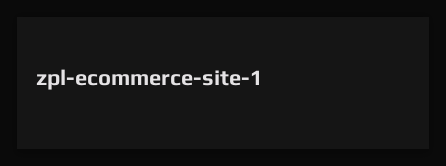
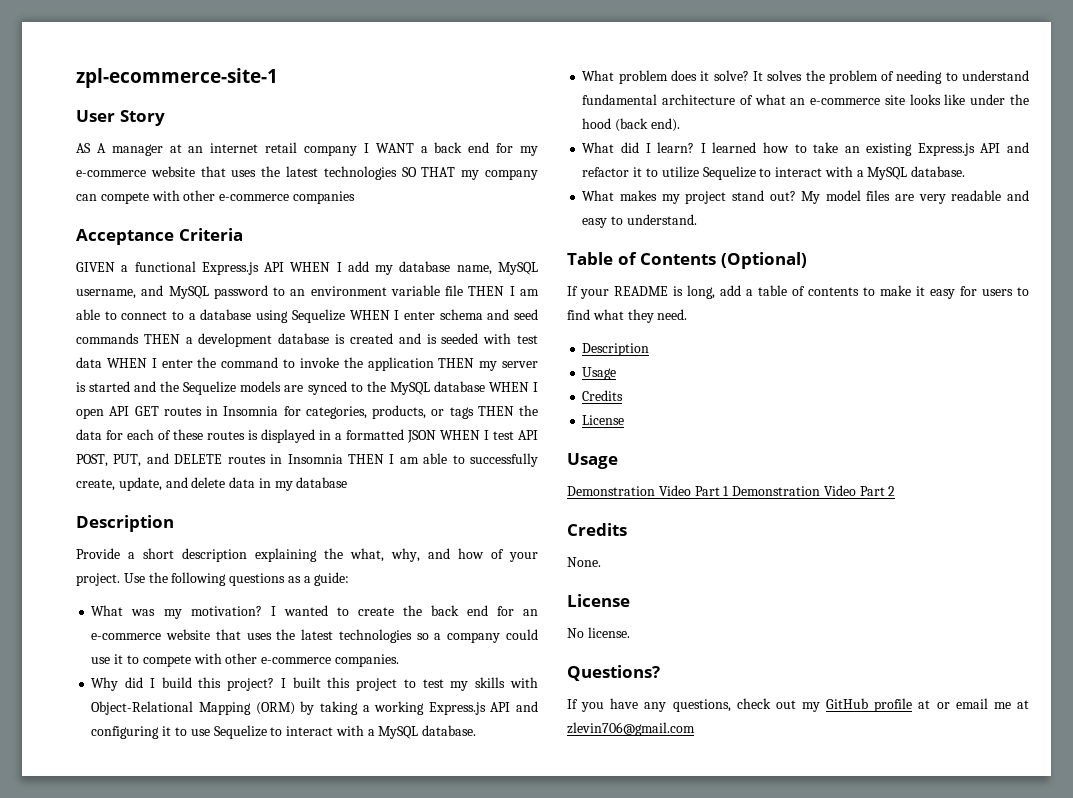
(263, 79) none -> [76,110,165,126] [76,142,538,156] [76,166,539,180] [76,190,355,204] [76,228,243,245] [76,261,538,275] [76,285,539,299] [76,309,538,323] [76,333,538,347] [76,357,538,371] [76,381,539,395] [76,405,538,419] [76,429,538,443] [76,453,539,467] [76,477,348,491] [76,515,174,532] [76,548,538,562] [76,572,350,586] [91,605,539,619] [91,629,538,643] [91,653,399,667] [91,677,539,691] [91,701,538,715] [91,725,477,739] [582,70,1029,84] [582,94,1029,105] [582,118,680,132] [582,142,1029,156] [582,166,966,180] [582,190,1029,204] [582,214,697,228] [567,252,807,269] [567,285,1029,299] [567,309,688,323] [582,343,650,356] [582,367,617,380] [582,390,624,401] [582,415,625,425] [567,453,618,469] [567,485,896,496] [567,523,627,536] [567,557,601,567] [567,594,630,607] [567,627,630,638] [567,665,660,681] [567,698,1029,712] [567,722,695,736] // User Story // AS A manager at an internet retail company I WANT a back end for my e-commerce website that uses the latest technologies SO THAT my company can compete with other e-commerce companies // Acceptance Criteria // GIVEN a functional Express.js API WHEN I add my database name, MySQL username, and MySQL password to an environment variable file THEN I am able to connect to a database using Sequelize WHEN I enter schema and seed commands THEN a development database is created and is seeded with test data WHEN I enter the command to invoke the application THEN my server is started and the Sequelize models are synced to the MySQL database WHEN I open API GET routes in Insomnia for categories, products, or tags THEN the data for each of these routes is displayed in a formatted JSON WHEN I test API POST, PUT, and DELETE routes in Insomnia THEN I am able to successfully create, update, and delete data in my database // Description // Provide a short description explaining the what, why, and how of your project. Use the following questions as a guide: // What was my motivation? I wanted to create the back end for an e-commerce website that uses the latest technologies so a company could use it to compete with other e-commerce companies. // Why did I build this project? I built this project to test my skills with Object-Relational Mapping (ORM) by taking a working Express.js API and configuring it to use Sequelize to interact with a MySQL database. // What problem does it solve? It solves the problem of needing to understand fundamental architecture of what an e-commerce site looks like under the hood (back end). // What did I learn? I learned how to take an existing Express.js API and refactor it to utilize Sequelize to interact with a MySQL database. // What makes my project stand out? My model files are very readable and easy to understand. // Table of Contents (Optional) // If your README is long, add a table of contents to make it easy for users to find what they need. // Description // Usage // Credits // License // Usage // Demonstration Video Part 1 Demonstration Video Part 2 // Credits // None. // License // No license. // Questions? // If you have any questions, check out my GitHub profile at or email me at zlevin706@gmail.com

